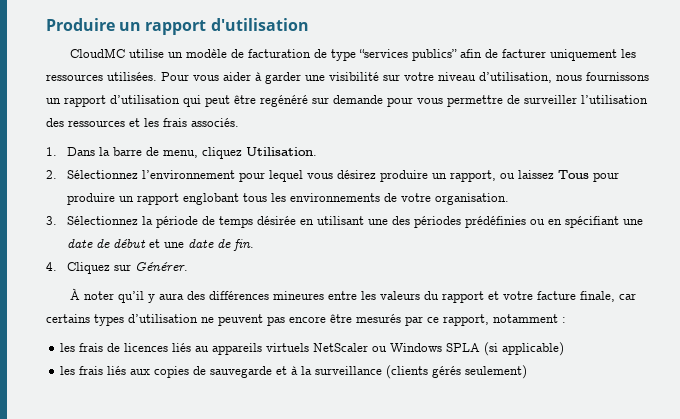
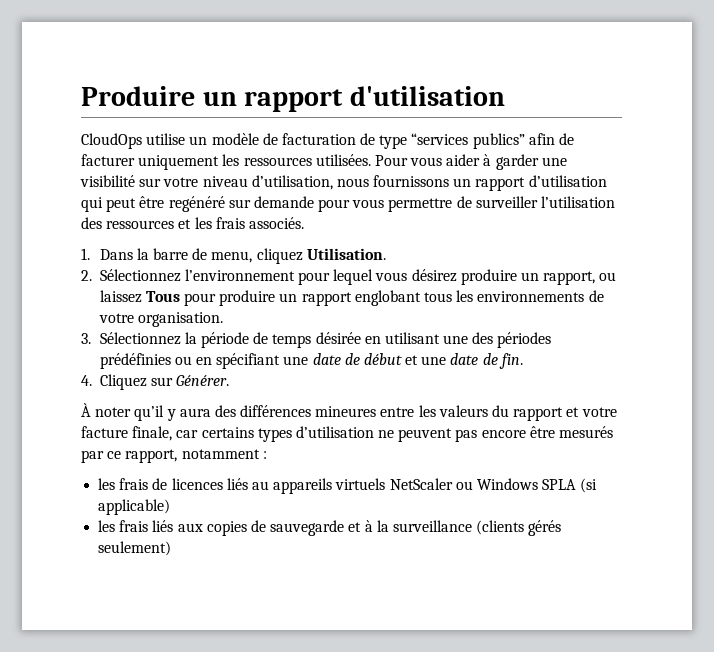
[69,48,125,58] CloudMC -> [81,133,142,149] CloudOps

